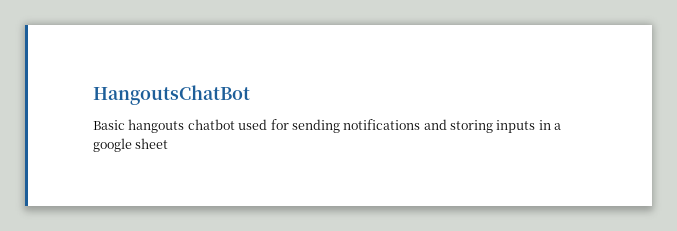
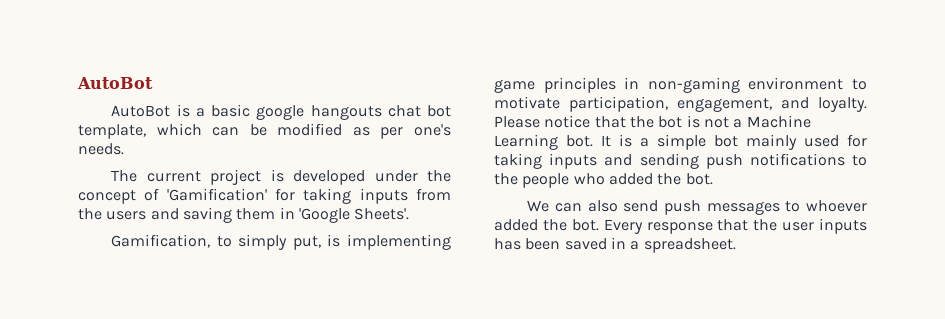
[93,85,250,105] [93,119,562,133] [93,138,169,152] HangoutsChatBot // Basic hangouts chatbot used for sending notifications and storing inputs in a google sheet -> [77,77,153,89] [111,104,451,120] [78,123,451,139] [78,143,124,155] [111,169,451,185] [78,188,451,204] [78,207,410,223] [111,234,451,250] [494,77,867,93] [494,96,867,112] [494,115,811,128] [494,134,867,150] [494,153,867,169] [494,173,713,188] [527,200,867,215] [494,218,867,234] [494,237,736,253] AutoBot // AutoBot is a basic google hangouts chat bot template, which can be modified as per one's needs. // The current project is developed under the concept of 'Gamification' for taking inputs from the users and saving them in 'Google Sheets'. // Gamification, to simply put, is implementing game principles in non-gaming environment to motivate participation, engagement, and loyalty. Please notice that the bot is not a Machine Learning bot. It is a simple bot mainly used for taking inputs and sending push notifications to the people who added the bot. // We can also send push messages to whoever added the bot. Every response that the user inputs has been saved in a spreadsheet.

